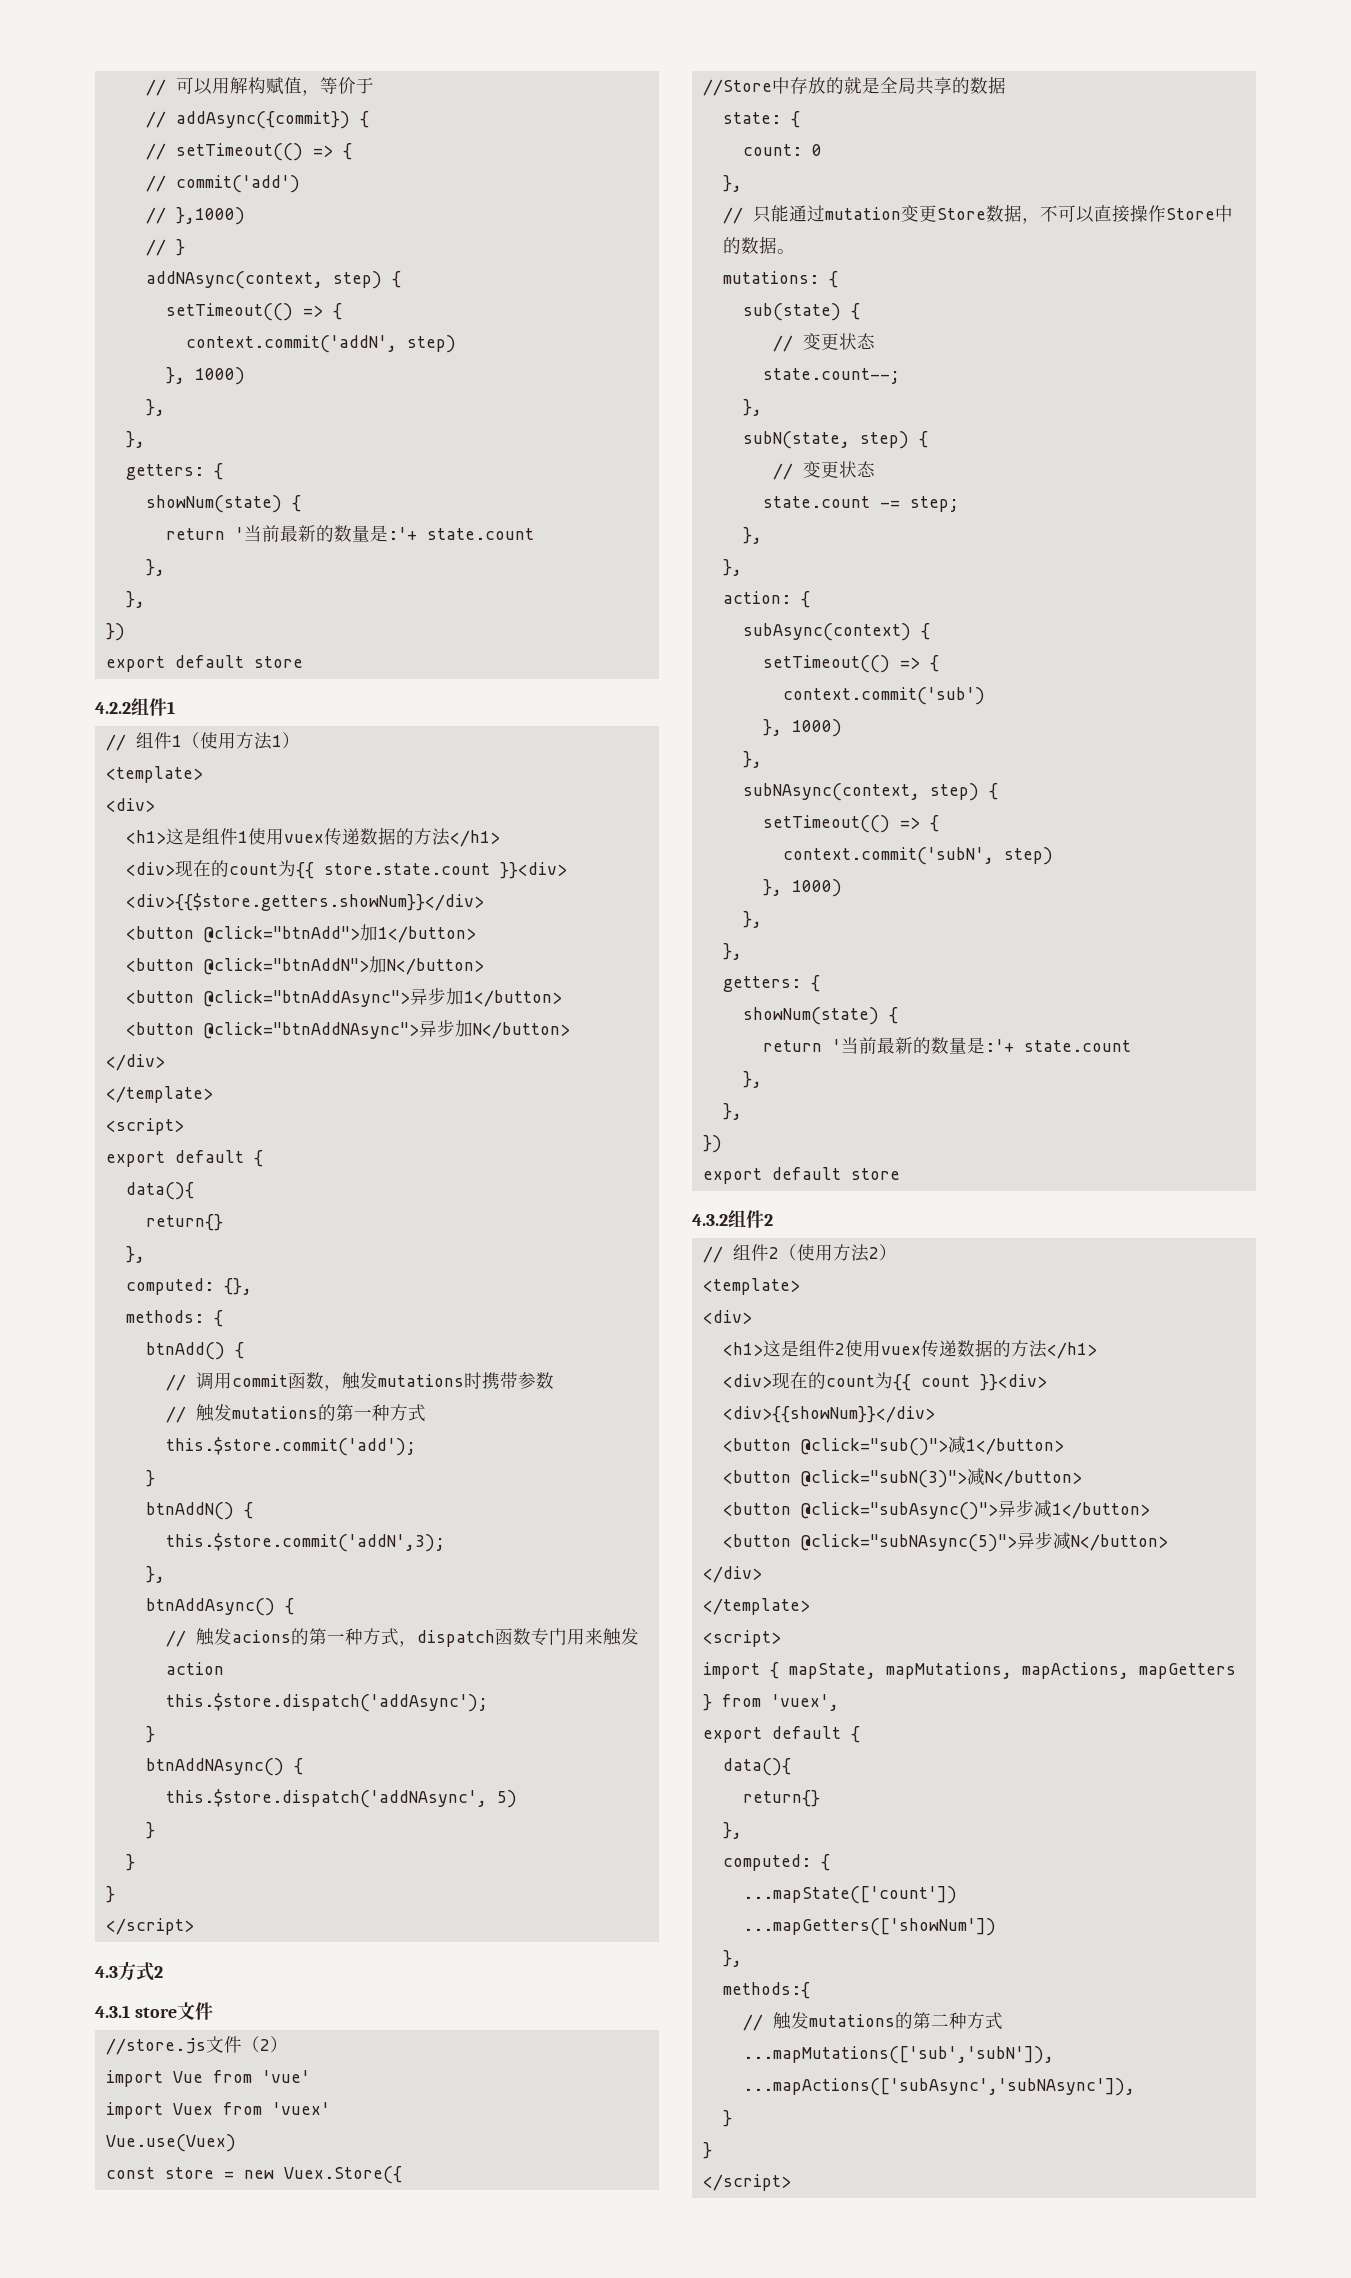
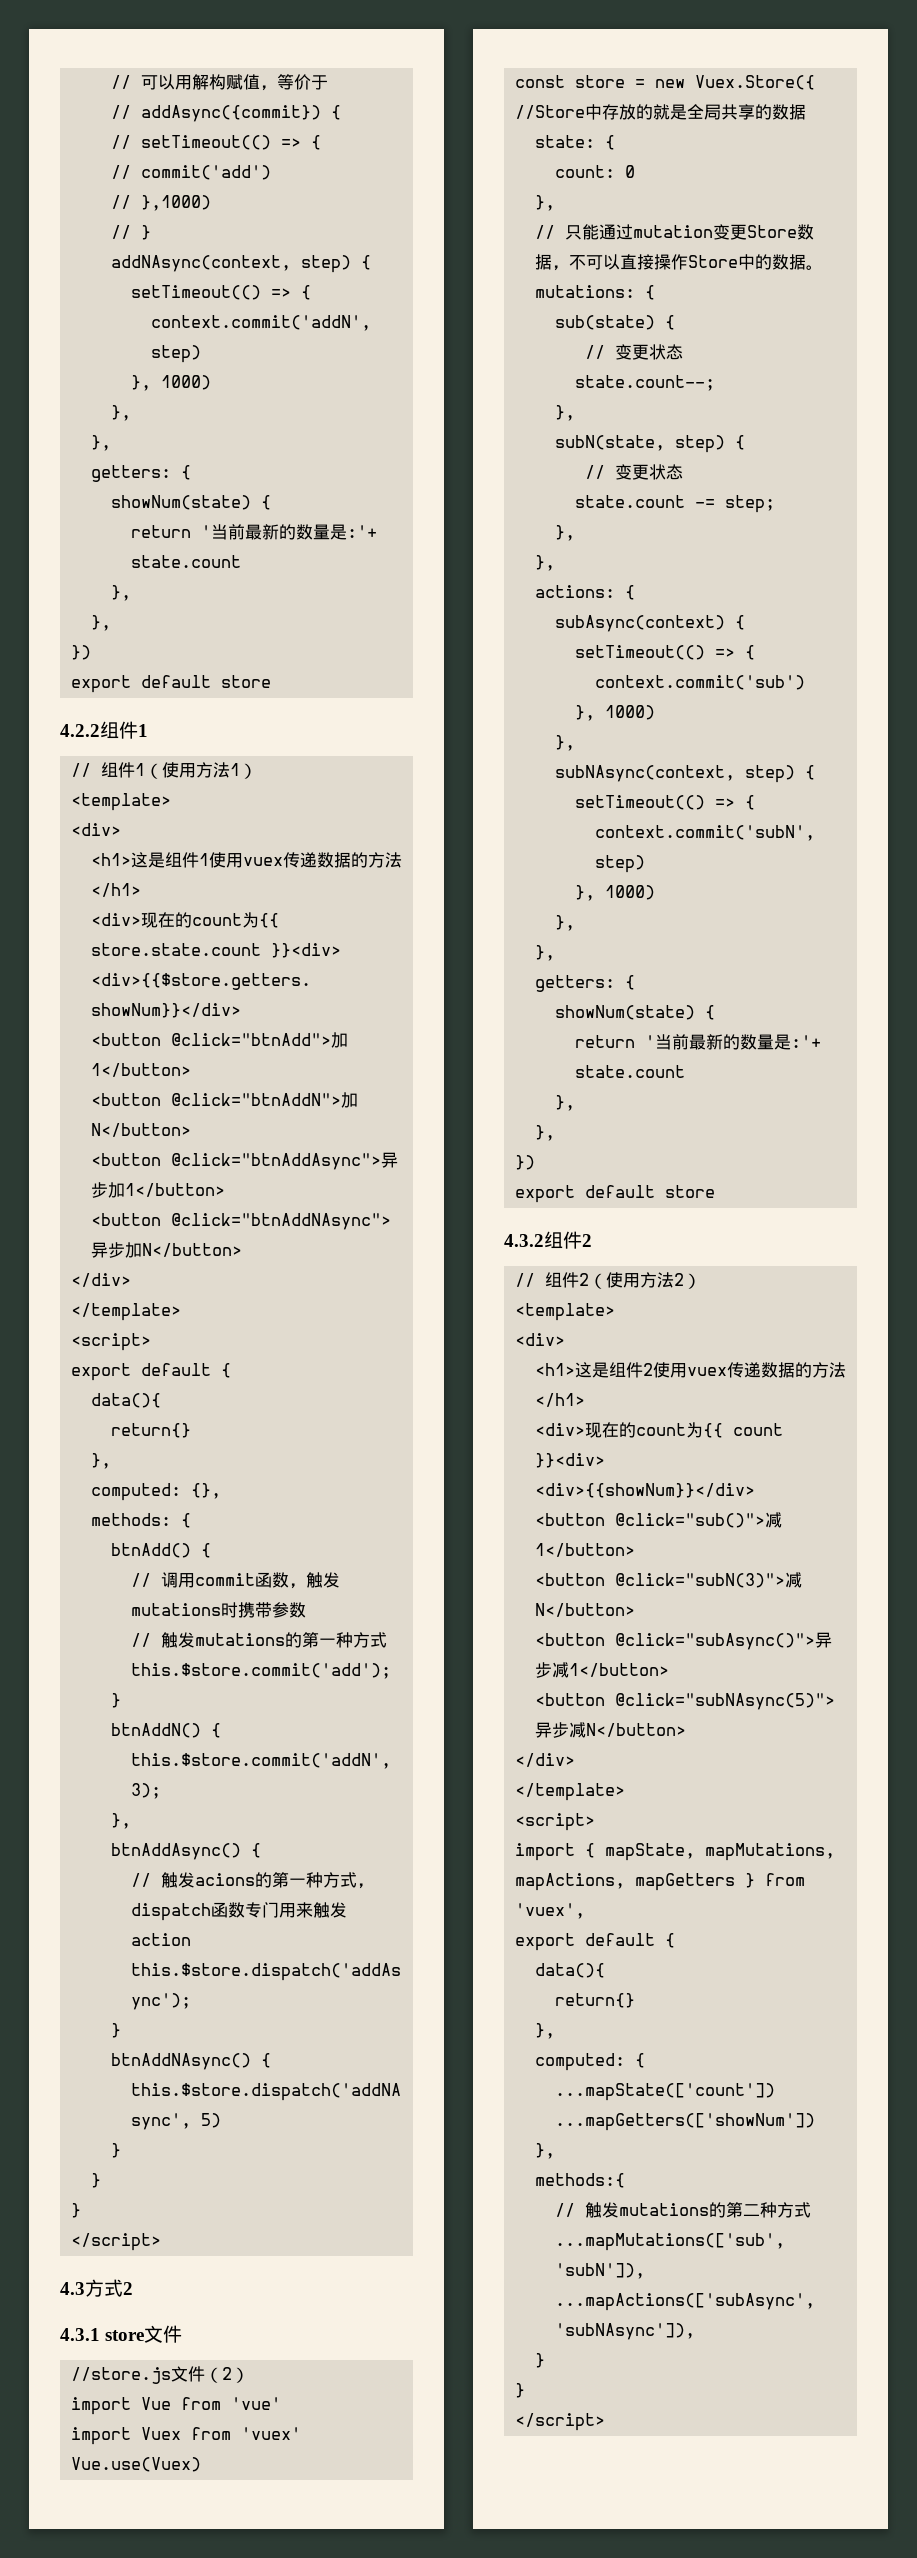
[722,591,791,604] action: -> [534,585,615,598] actions:

